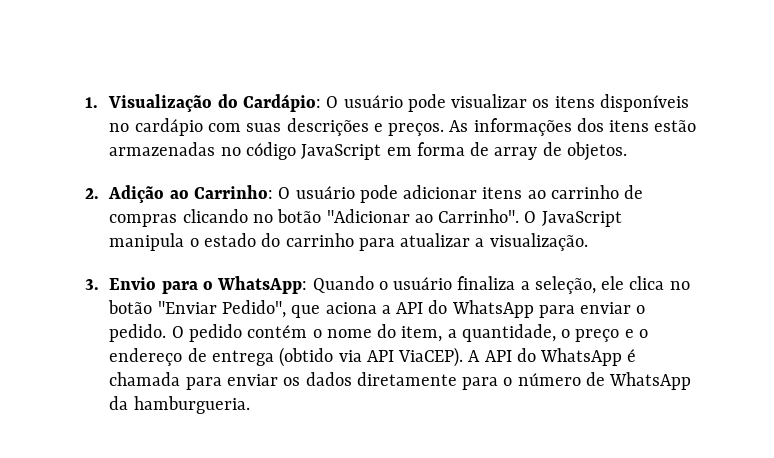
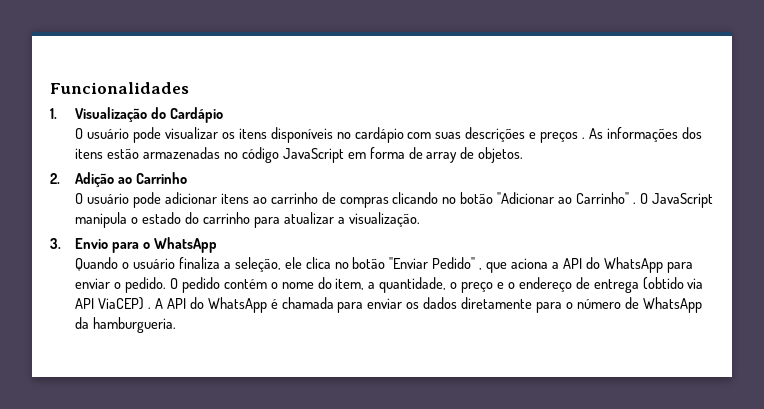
(85, 102) none -> [50,82,189,94] Funcionalidades //
[242,94,321,112] Cardápio: -> [170,107,224,123] Cardápio //
[388,123,445,136] preços. -> [540,132,585,143] preços .
[193,185,273,199] Carrinho: -> [136,172,188,184] Carrinho //
[438,209,520,223] Carrinho". -> [575,192,636,204] Carrinho" .
[217,276,308,294] WhatsApp: -> [153,237,217,253] WhatsApp //
[221,300,286,318] Pedido", -> [432,257,483,270] Pedido" ,
[398,347,464,367] ViaCEP). -> [98,297,152,310] ViaCEP) .

